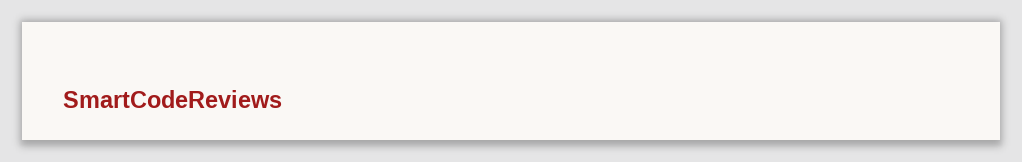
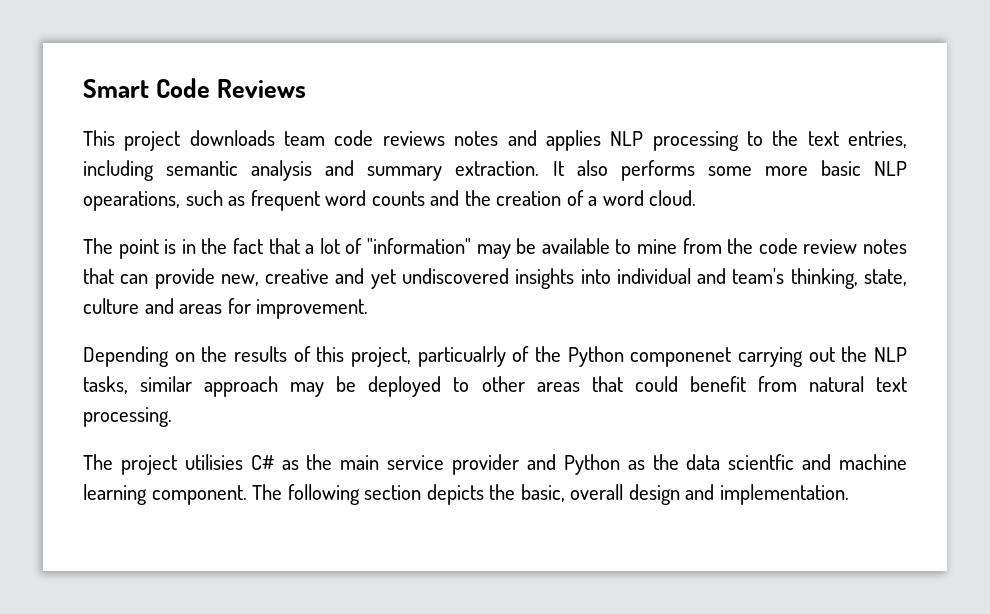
[63,90,282,108] SmartCodeReviews -> [83,78,307,98] [83,130,908,151] [83,160,908,181] [83,190,697,211] [83,238,908,259] [83,268,908,289] [83,298,369,319] [83,346,907,367] [83,376,907,397] [83,407,172,427] [83,454,907,475] [83,484,849,505] Smart Code Reviews // This project downloads team code reviews notes and applies NLP processing to the text entries, including semantic analysis and summary extraction. It also performs some more basic NLP opearations, such as frequent word counts and the creation of a word cloud. // The point is in the fact that a lot of "information" may be available to mine from the code review notes that can provide new, creative and yet undiscovered insights into individual and team's thinking, state, culture and areas for improvement. // Depending on the results of this project, particualrly of the Python componenet carrying out the NLP tasks, similar approach may be deployed to other areas that could benefit from natural text processing. // The project utilisies C# as the main service provider and Python as the data scientfic and machine learning component. The following section depicts the basic, overall design and implementation.

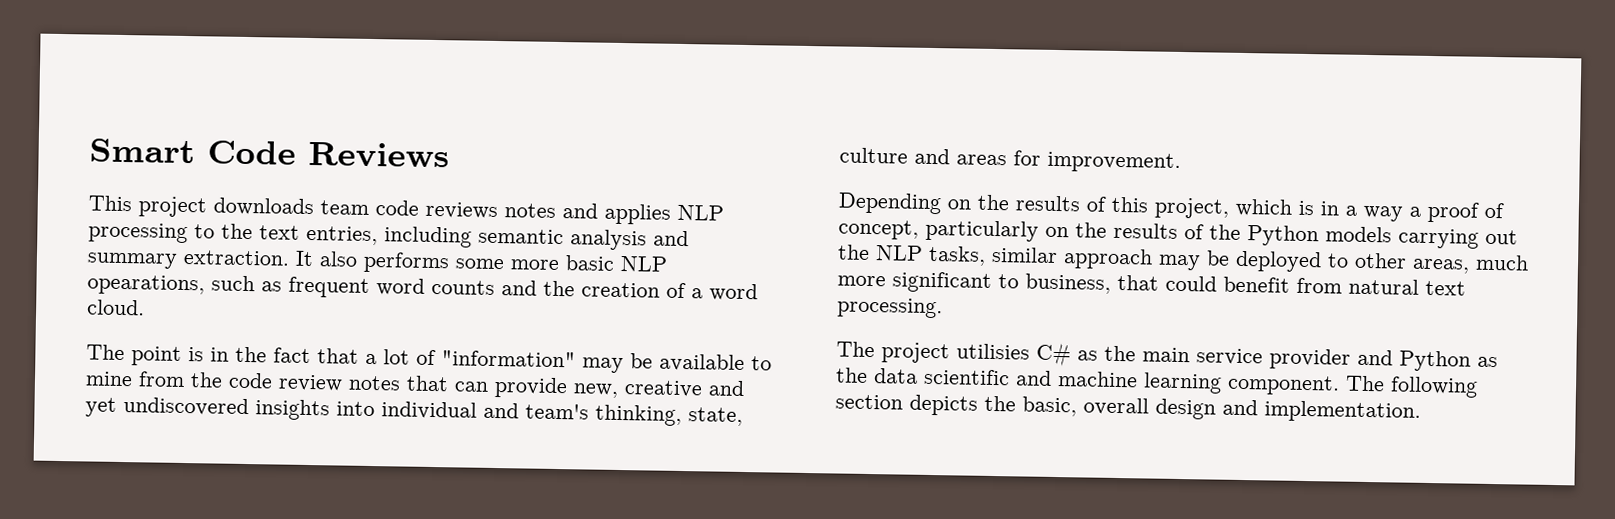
[417,346,506,367] particualrly -> [1235,198,1504,223] [838,219,1178,242] which is in a way a proof of concept, particularly on the results
[630,347,732,367] componenet -> [1325,226,1392,243] models
[536,382,580,392] areas -> [1412,254,1529,274] [837,271,1111,294] areas, much more significant to business,
[728,454,795,470] scientfic -> [924,368,1010,386] scientific

